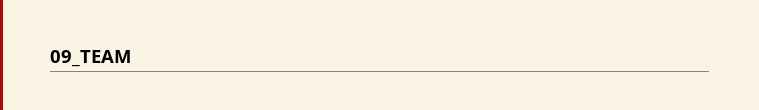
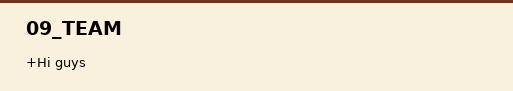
(131, 58) none -> [26,57,86,70] // +Hi guys

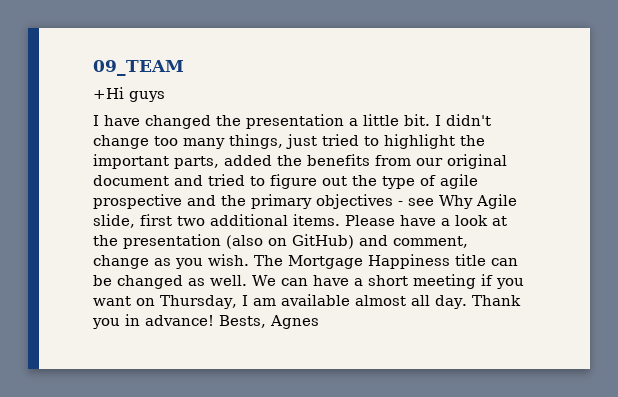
(86, 65) none -> [93,114,491,129] [93,134,485,149] [93,154,507,169] [93,174,478,189] [93,194,517,209] [93,214,507,228] [93,234,468,249] [93,254,518,269] [93,274,524,289] [93,294,521,309] [92,314,319,329] // I have changed the presentation a little bit. I didn't change too many things, just tried to highlight the important parts, added the benefits from our original document and tried to figure out the type of agile prospective and the primary objectives - see Why Agile slide, first two additional items. Please have a look at the presentation (also on GitHub) and comment, change as you wish. The Mortgage Happiness title can be changed as well. We can have a short meeting if you want on Thursday, I am available almost all day. Thank you in advance! Bests, Agnes

